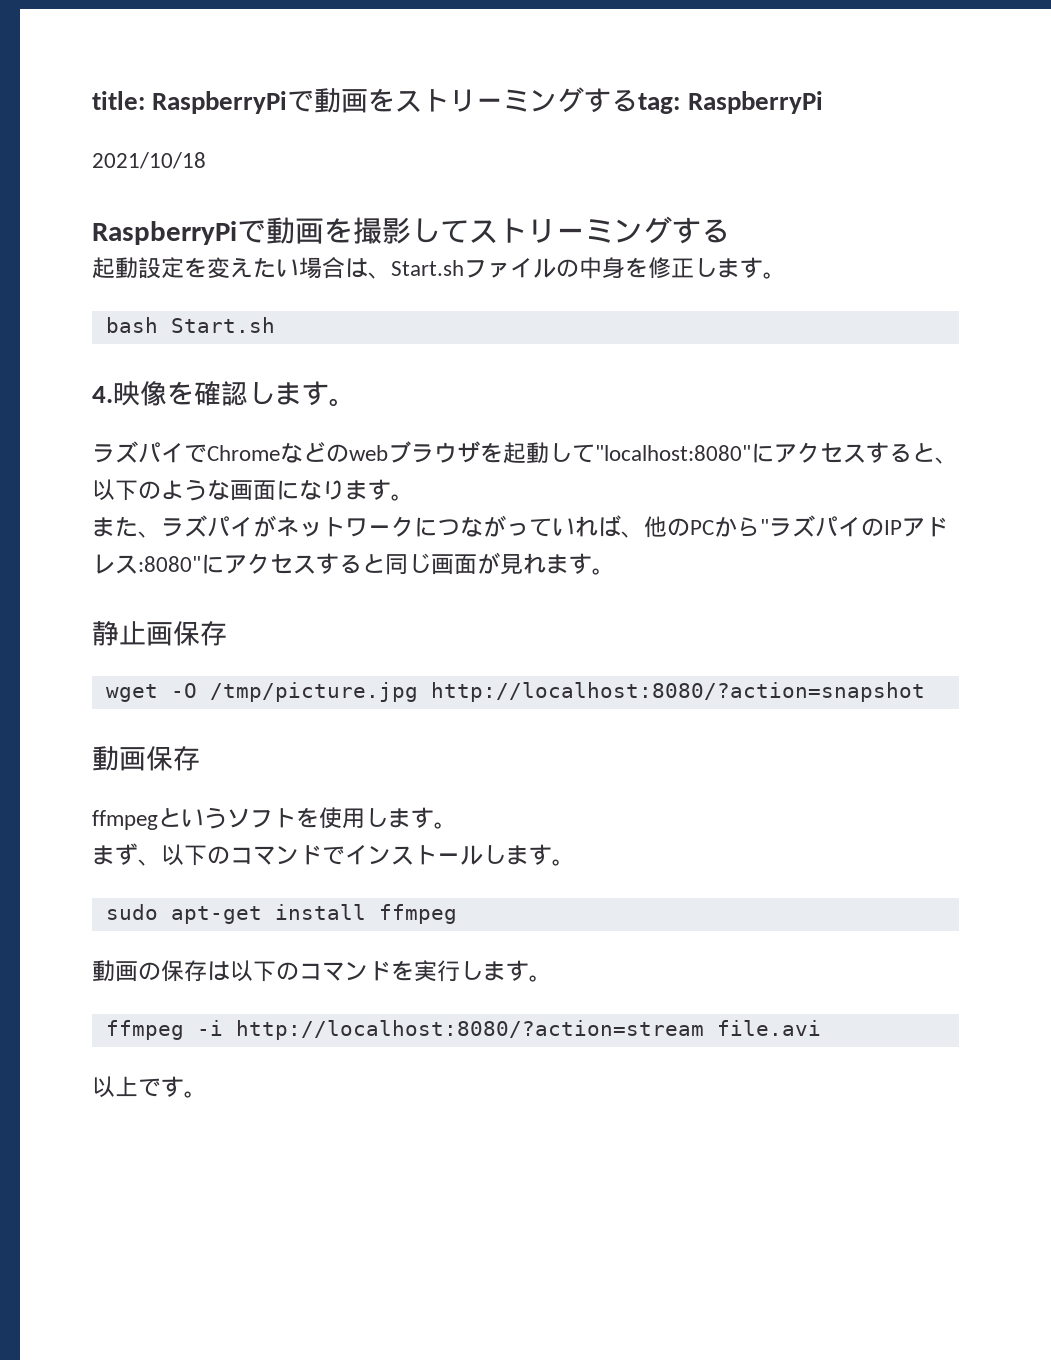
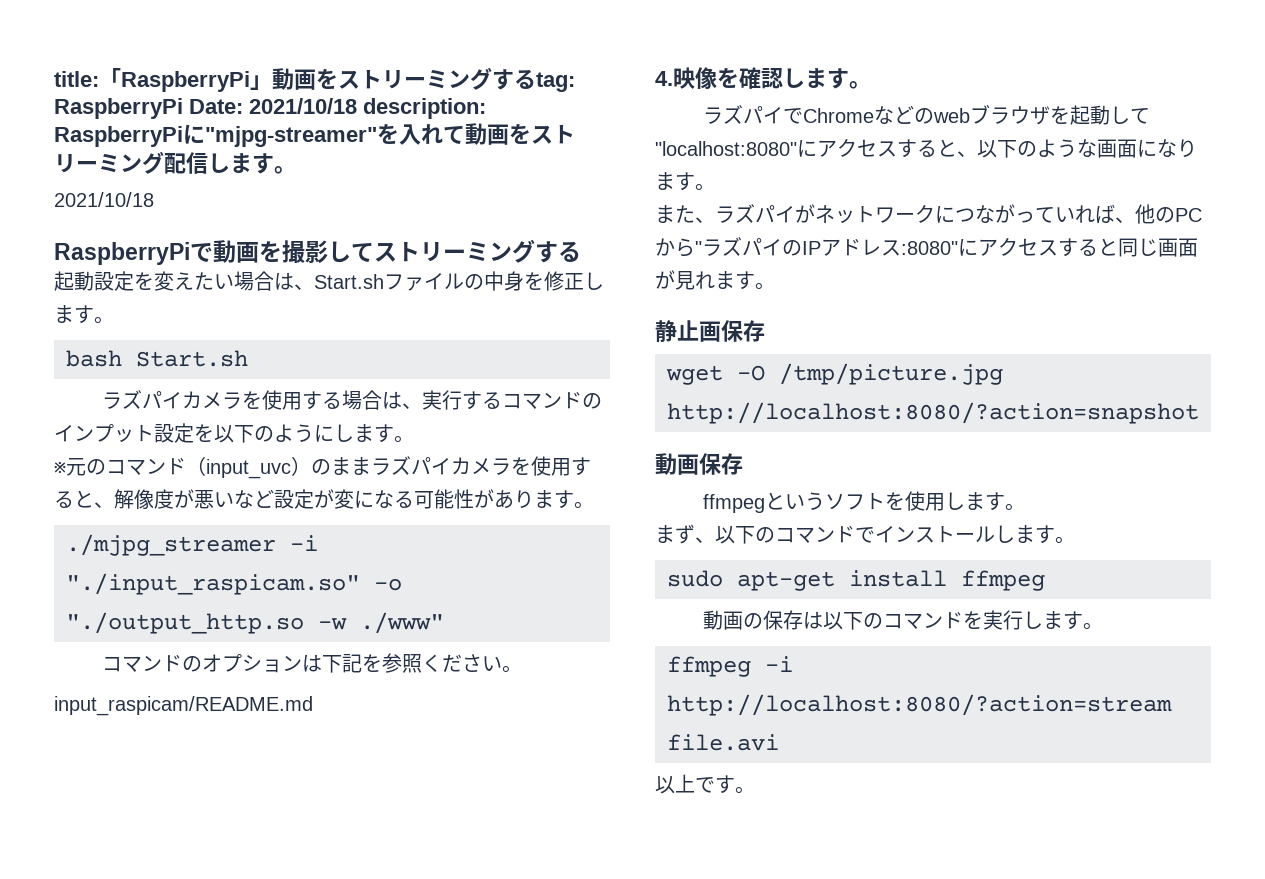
[152,90,315,114] RaspberryPiで -> [99,68,272,92] 「RaspberryPi」
(823, 102) none -> [189,98,486,119] [54,123,575,147] [54,151,296,174] Date: 2021/10/18 description: RaspberryPiに"mjpg-streamer"を入れて動画をストリーミング配信します。
(275, 325) none -> [102,390,603,410] [54,423,414,443] [54,456,591,479] [54,489,594,509] [66,534,318,556] [66,573,402,595] [66,612,444,634] [102,653,523,673] [54,696,313,716] // ラズパイカメラを使用する場合は、実行するコマンドのインプット設定を以下のようにします。 // ※元のコマンド（input_uvc）のままラズパイカメラを使用すると、解像度が悪いなど設定が変になる可能性があります。 // ./mjpg_streamer -i "./input_raspicam.so" -o "./output_http.so -w ./www" // コマンドのオプションは下記を参照ください。 // input_raspicam/README.md

